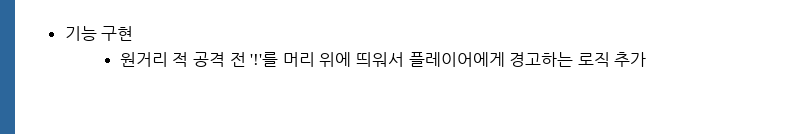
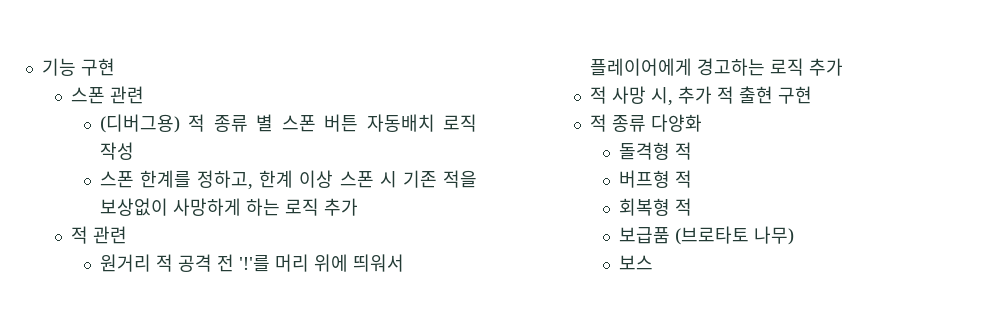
(134, 33) none -> [70,86,144,104] [99,114,477,133] [99,142,134,160] [99,170,477,190] [99,198,358,216] [70,226,127,244] // 스폰 관련 // (디버그용) 적 종류 별 스폰 버튼 자동배치 로직 작성 // 스폰 한계를 정하고, 한계 이상 스폰 시 기존 적을 보상없이 사망하게 하는 로직 추가 // 적 관련
(647, 59) none -> [589,86,812,106] [589,114,702,132] [618,142,692,160] [618,170,692,188] [618,198,692,216] [618,226,794,245] [618,255,653,270] // 적 사망 시, 추가 적 출현 구현 // 적 종류 다양화 // 돌격형 적 // 버프형 적 // 회복형 적 // 보급품 (브로타토 나무) // 보스

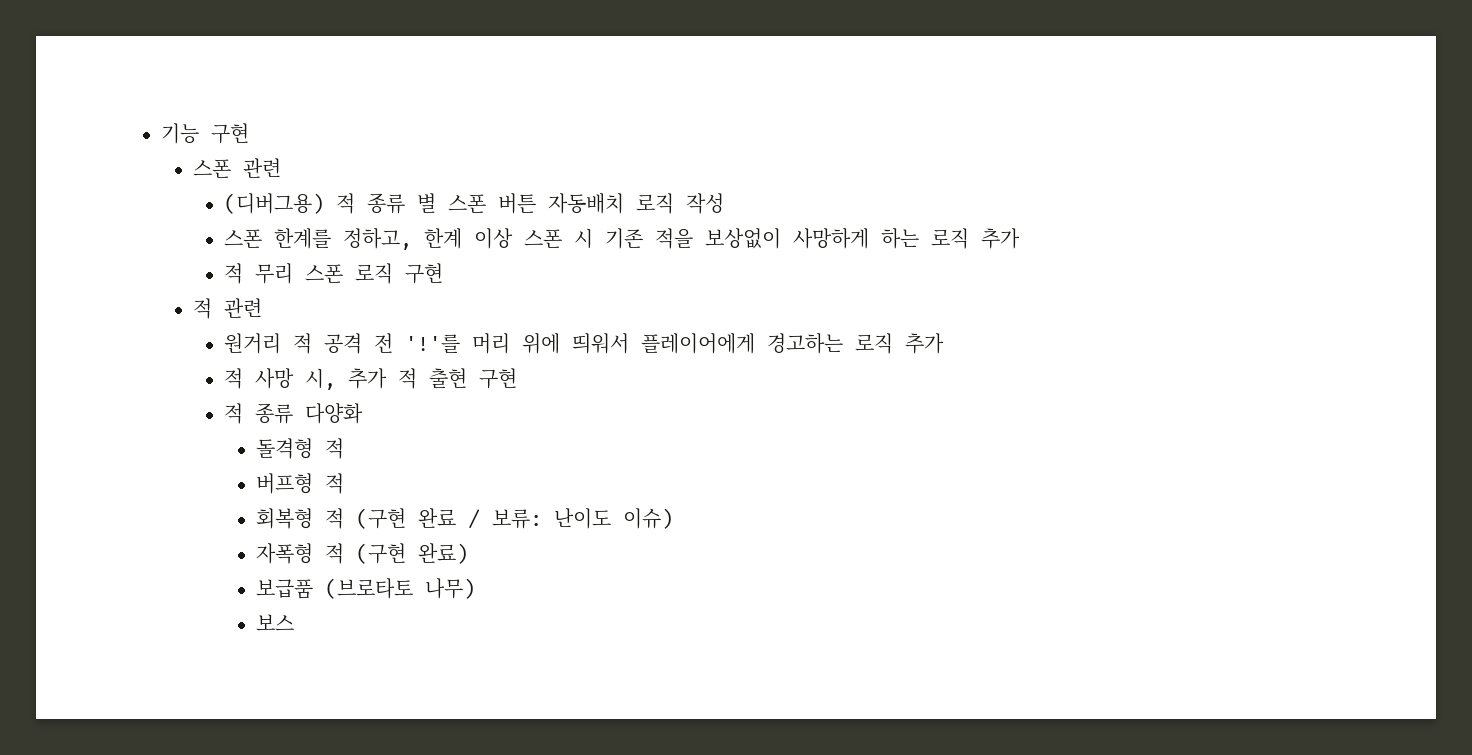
(358, 207) none -> [224,263,444,284] // 적 무리 스폰 로직 구현
(692, 207) none -> [355,508,673,529] [255,543,468,564] (구현 완료 / 보류: 난이도 이슈) // 자폭형 적 (구현 완료)

